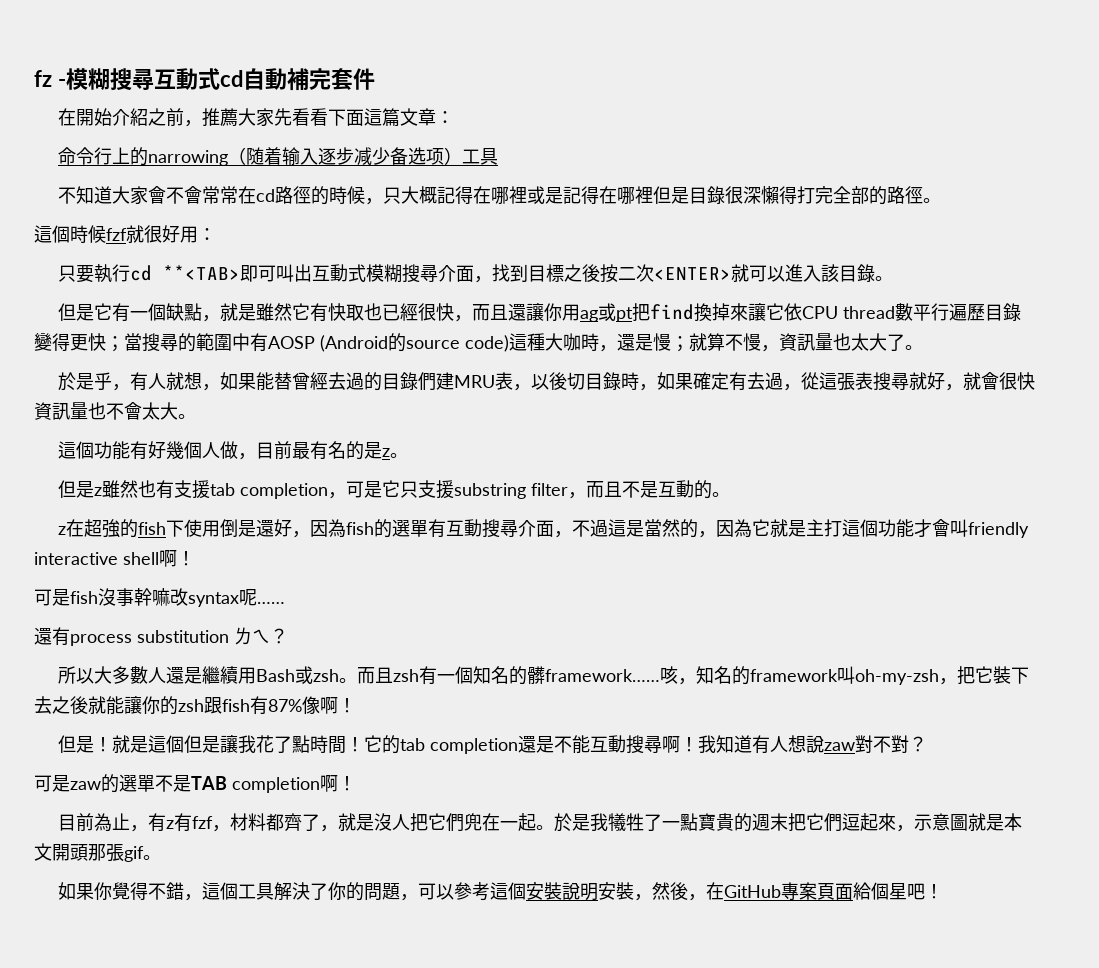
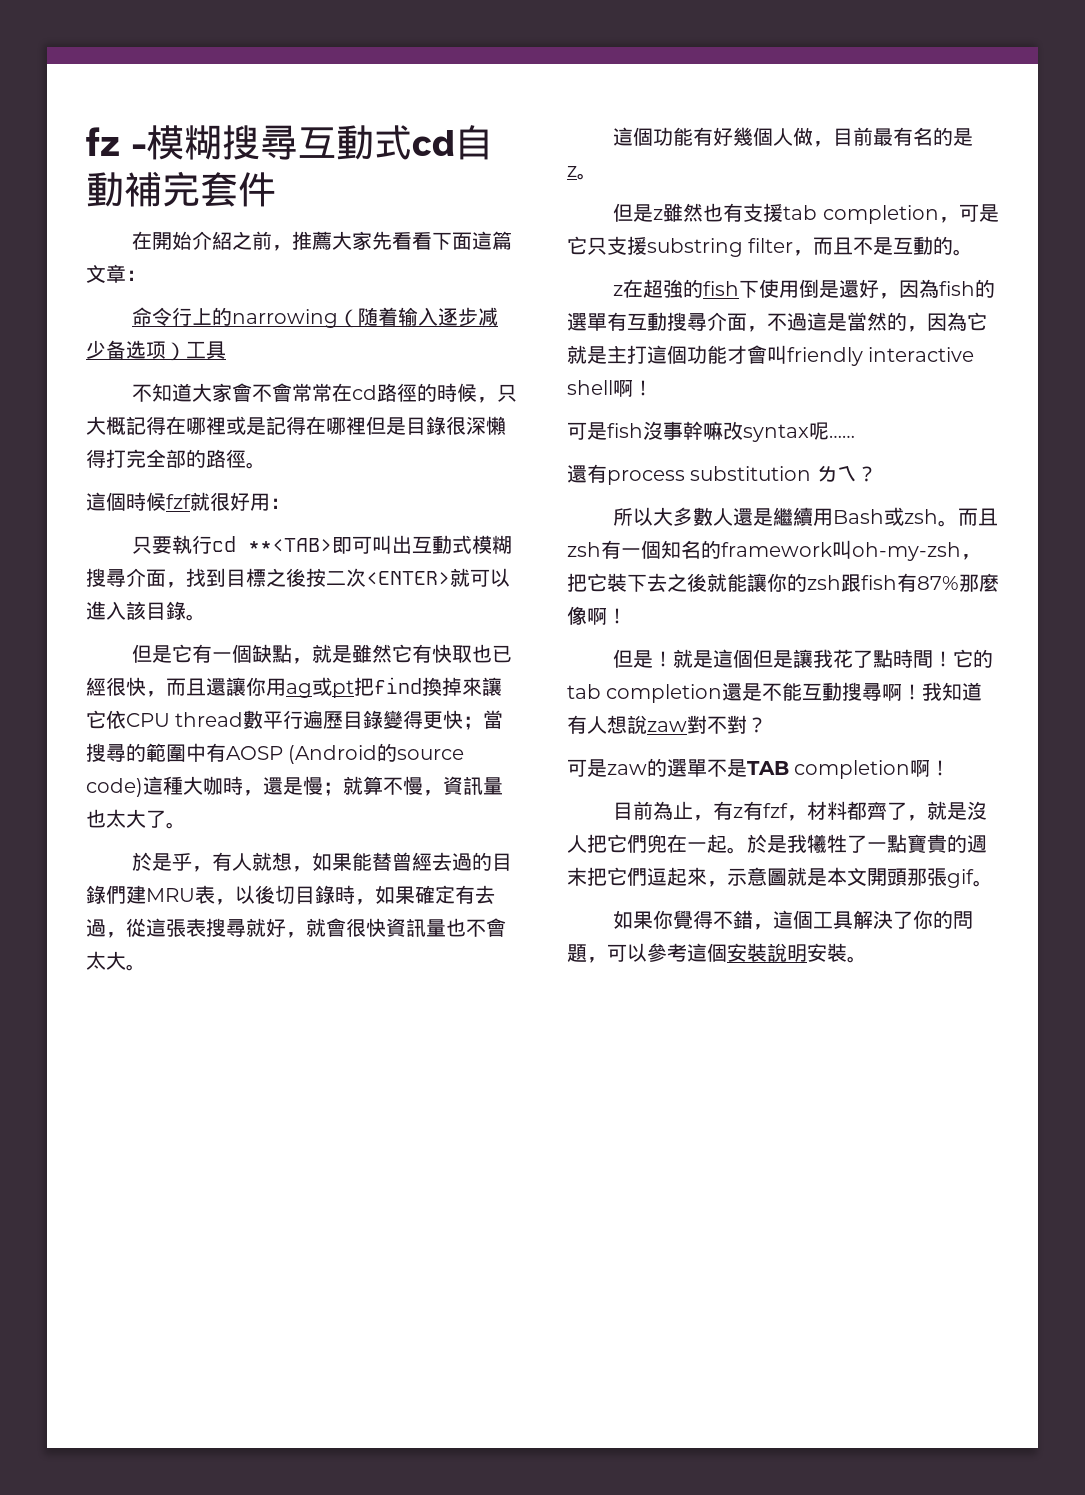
[527,666,751,685] 髒framework……咳，知名的 -> (721, 549) none
(302, 705) none -> [959,573,999,592] 那麼
[634,882,944,901] ，然後，在GitHub專案頁面給個星吧！ -> [847,956,867,963] 。

